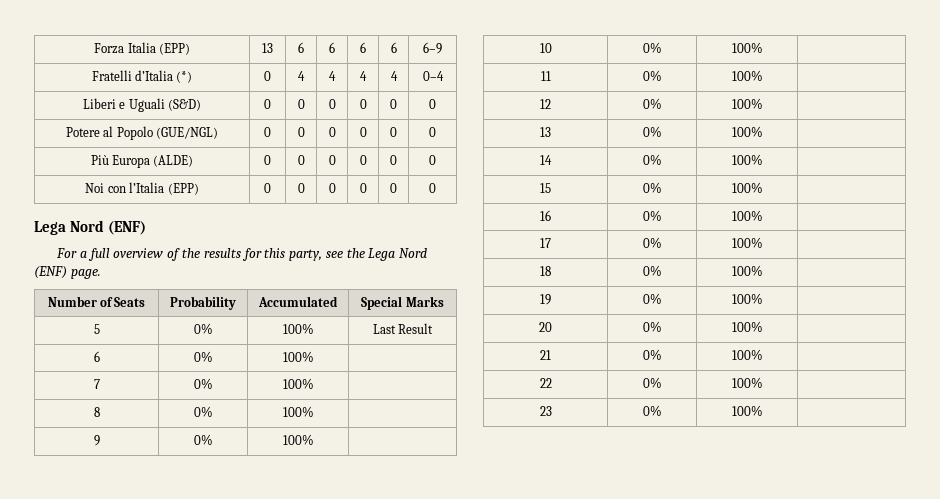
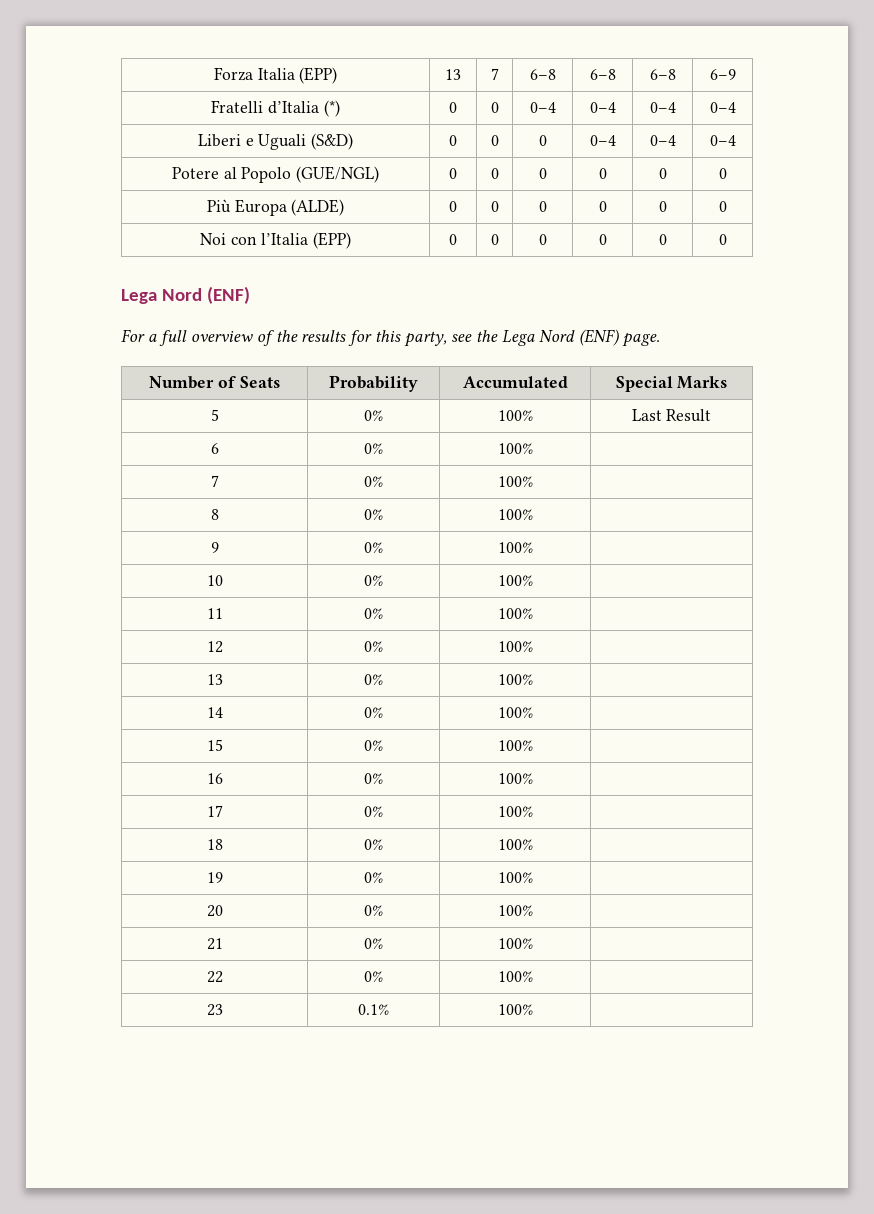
[298,42,304,53] [329,42,335,53] [360,42,366,53] [390,42,397,53] 6 | 6 | 6 | 6 -> [490,68,499,80] [529,69,556,80] [589,69,616,80] [649,69,676,80] 7 | 6–8 | 6–8 | 6–8
[298,71,305,81] [329,71,336,81] [360,71,367,81] [390,71,398,81] 4 | 4 | 4 | 4 -> [490,102,499,113] [529,102,556,113] [589,102,616,113] [649,102,676,113] 0 | 0–4 | 0–4 | 0–4
[359,99,367,109] [390,99,397,109] [429,99,436,109] 0 | 0 | 0 -> [589,135,616,146] [649,135,676,146] [709,135,736,146] 0–4 | 0–4 | 0–4
[642,405,662,416] 0% -> [358,1004,389,1015] 0.1%

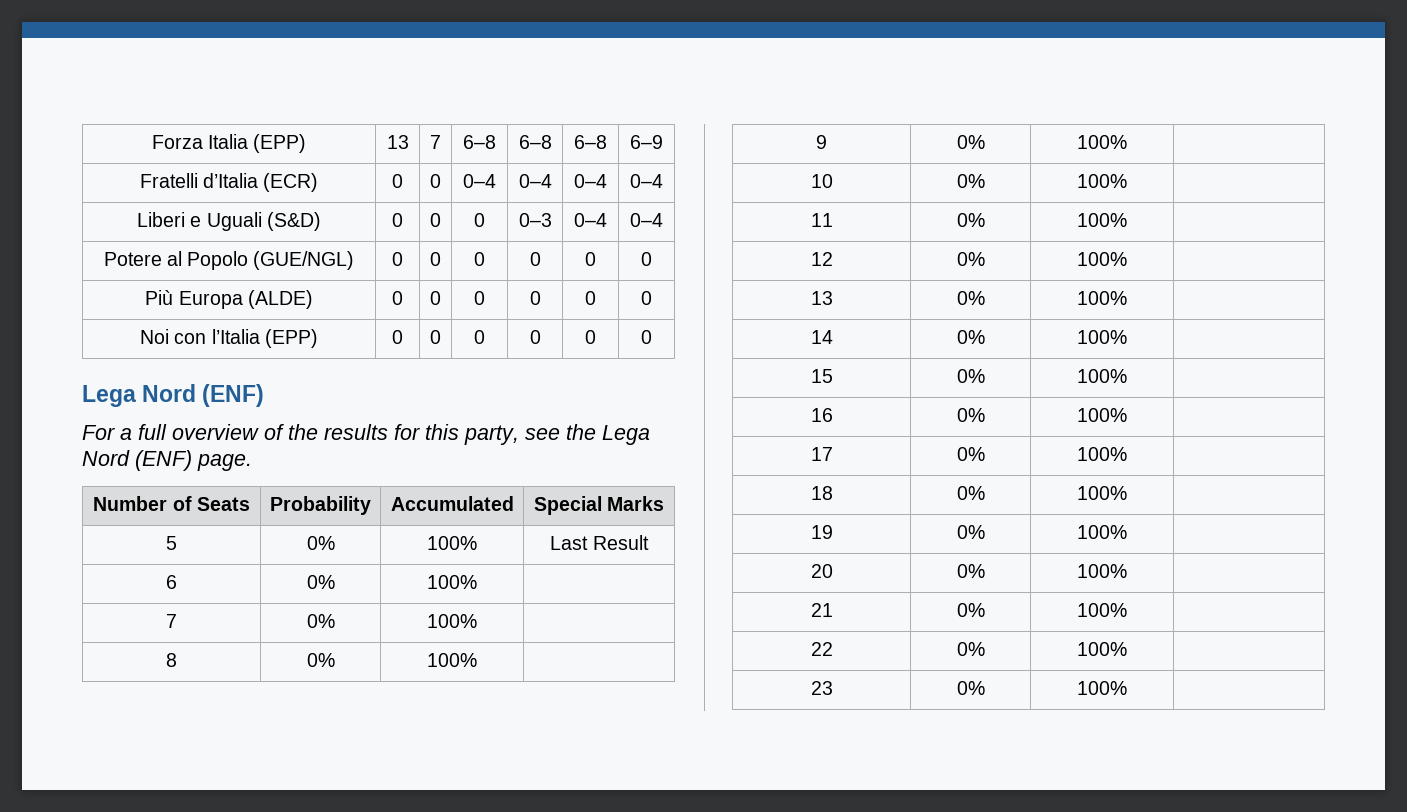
[323,100,340,117] (*) -> [263,173,319,192] (ECR)
[589,135,616,146] 0–4 -> [518,213,552,227] 0–3
[358,1004,389,1015] 0.1% -> [956,681,985,695] 0%

